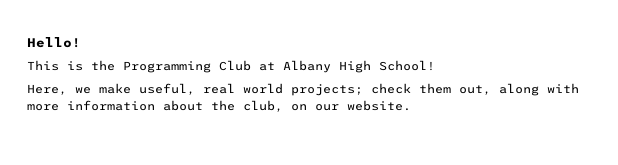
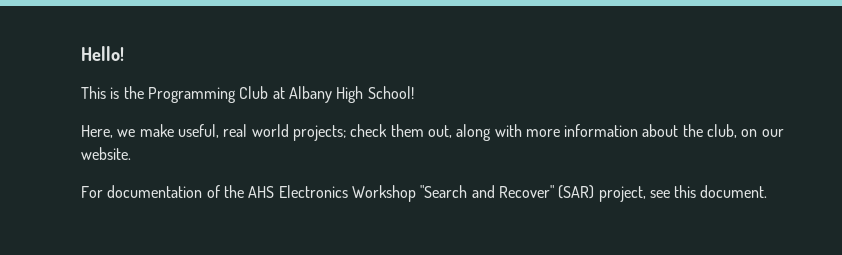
(411, 105) none -> [81,185,768,202] // For documentation of the AHS Electronics Workshop "Search and Recover" (SAR) project, see this document.

